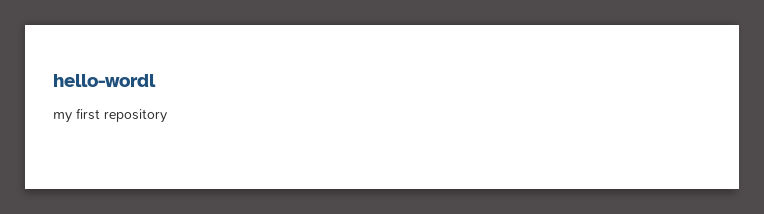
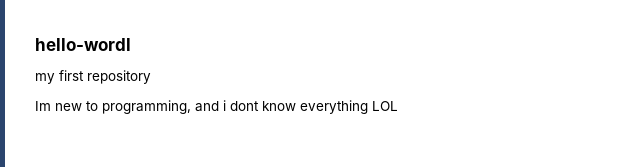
(167, 116) none -> [35,100,398,114] // Im new to programming, and i dont know everything LOL

